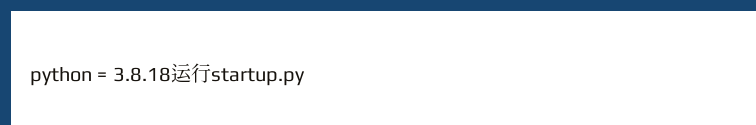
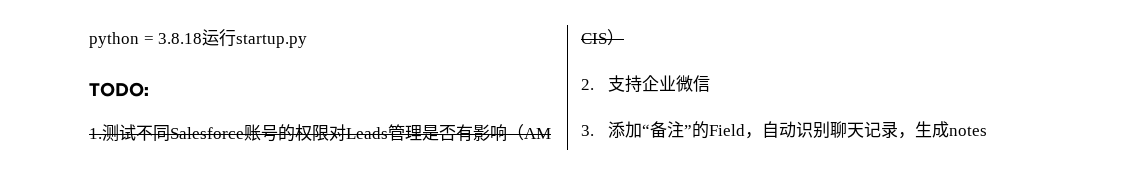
(305, 77) none -> [89,82,149,97] [89,124,551,142] [581,29,624,46] [581,75,711,93] [581,121,988,139] // TODO: // 1.测试不同Salesforce账号的权限对Leads管理是否有影响（AM CIS） // 2.支持企业微信 // 3.添加“备注”的Field，自动识别聊天记录，生成notes

